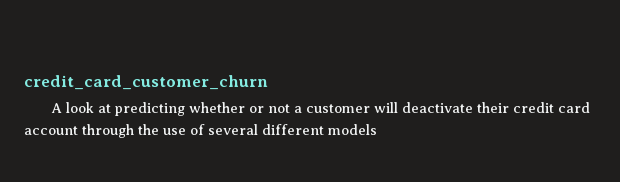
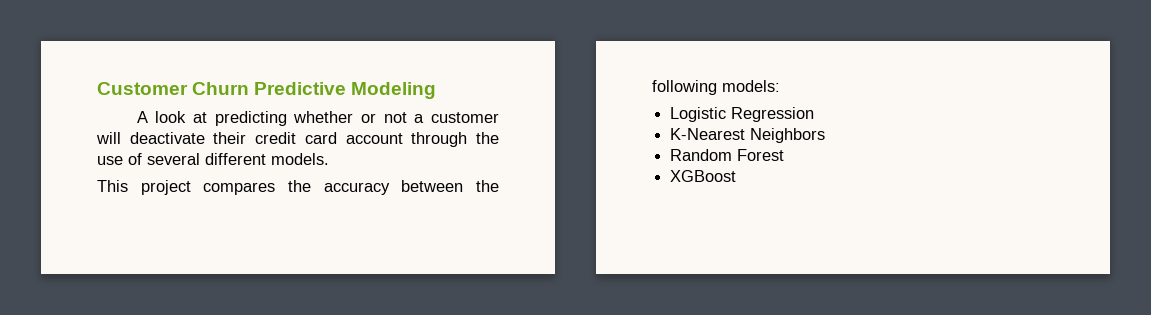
[24,75,268,90] credit_card_customer_churn -> [97,82,437,99] Customer Churn Predictive Modeling
[328,124,377,135] models -> [271,153,329,165] [97,180,499,195] [652,80,780,95] [670,107,815,122] [670,128,826,143] [670,149,785,161] [670,170,737,182] models. // This project compares the accuracy between the following models: // Logistic Regression // K-Nearest Neighbors // Random Forest // XGBoost

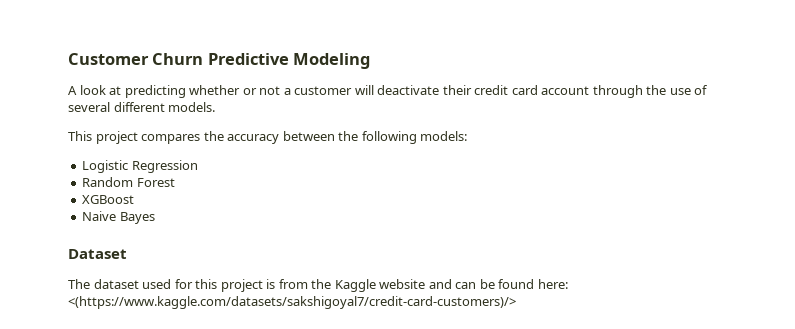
[670,128,826,143] // K-Nearest Neighbors -> (198, 166) none
(737, 176) none -> [82,211,155,224] [68,249,127,259] [68,279,568,292] [68,296,516,309] // Naive Bayes // Dataset // The dataset used for this project is from the Kaggle website and can be found here: <(https://www.kaggle.com/datasets/sakshigoyal7/credit-card-customers)/>

